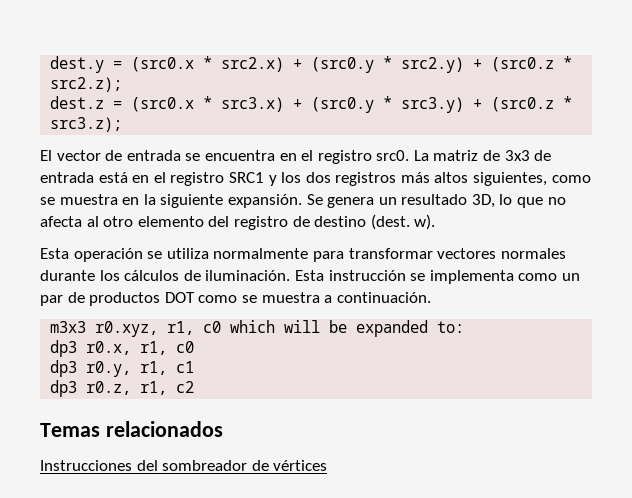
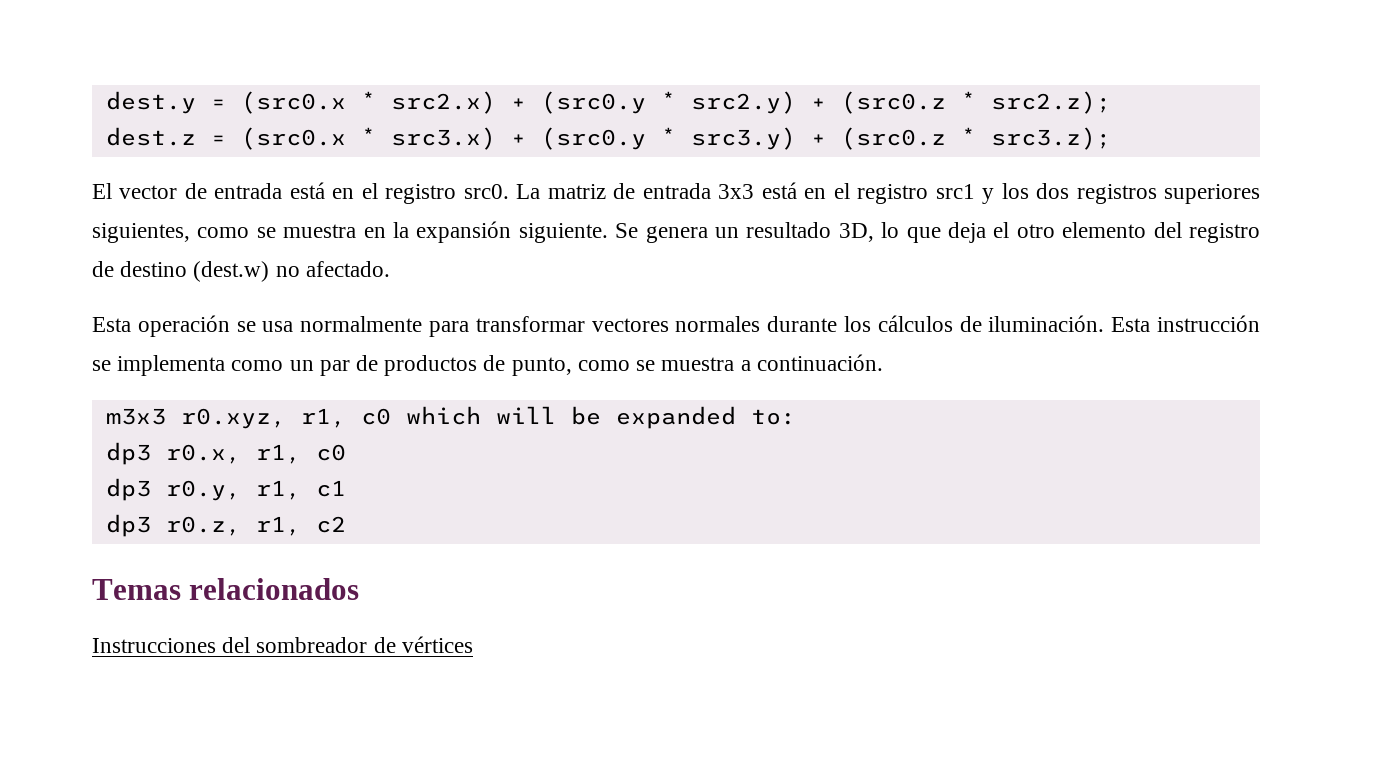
[185,150,275,161] se encuentra -> [289,182,325,199] está
[504,150,552,161] [40,172,264,186] 3x3 de entrada está en el registro SRC1 -> [642,182,975,204] entrada 3x3 está en el registro src1
[400,172,469,183] más altos -> [1164,184,1261,204] superiores
[160,194,302,208] siguiente expansión. -> [416,221,608,243] expansión siguiente.
[547,197,566,205] [40,216,99,227] no afecta al -> [947,222,1010,243] deja el
[370,214,436,230] (dest. w). -> [193,261,390,282] (dest.w) no afectado.
[166,248,209,259] utiliza -> [262,321,294,332] usa
[164,292,195,303] DOT -> [483,355,572,376] de punto,

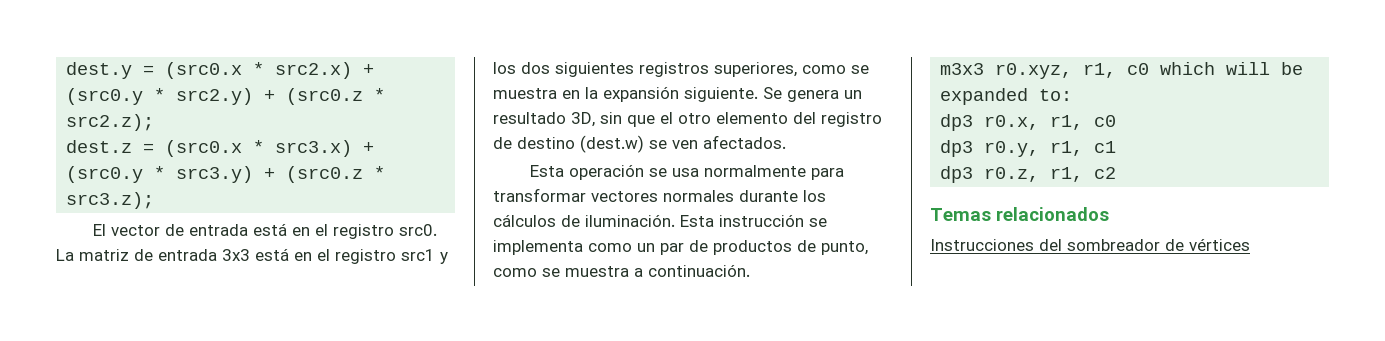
[1076,184,1261,204] [92,223,190,243] registros superiores siguientes, -> [555,62,797,77] siguientes registros superiores,
[881,222,986,243] lo que deja -> [600,112,655,127] sin que
[275,261,390,277] no afectado. -> [649,135,786,149] se ven afectados.

